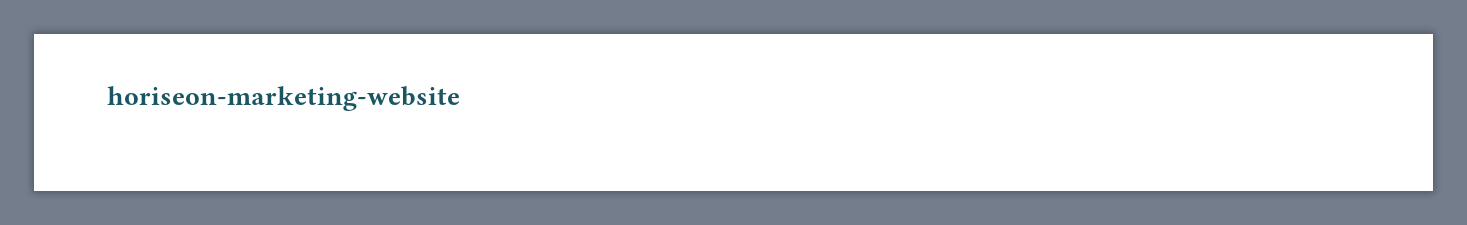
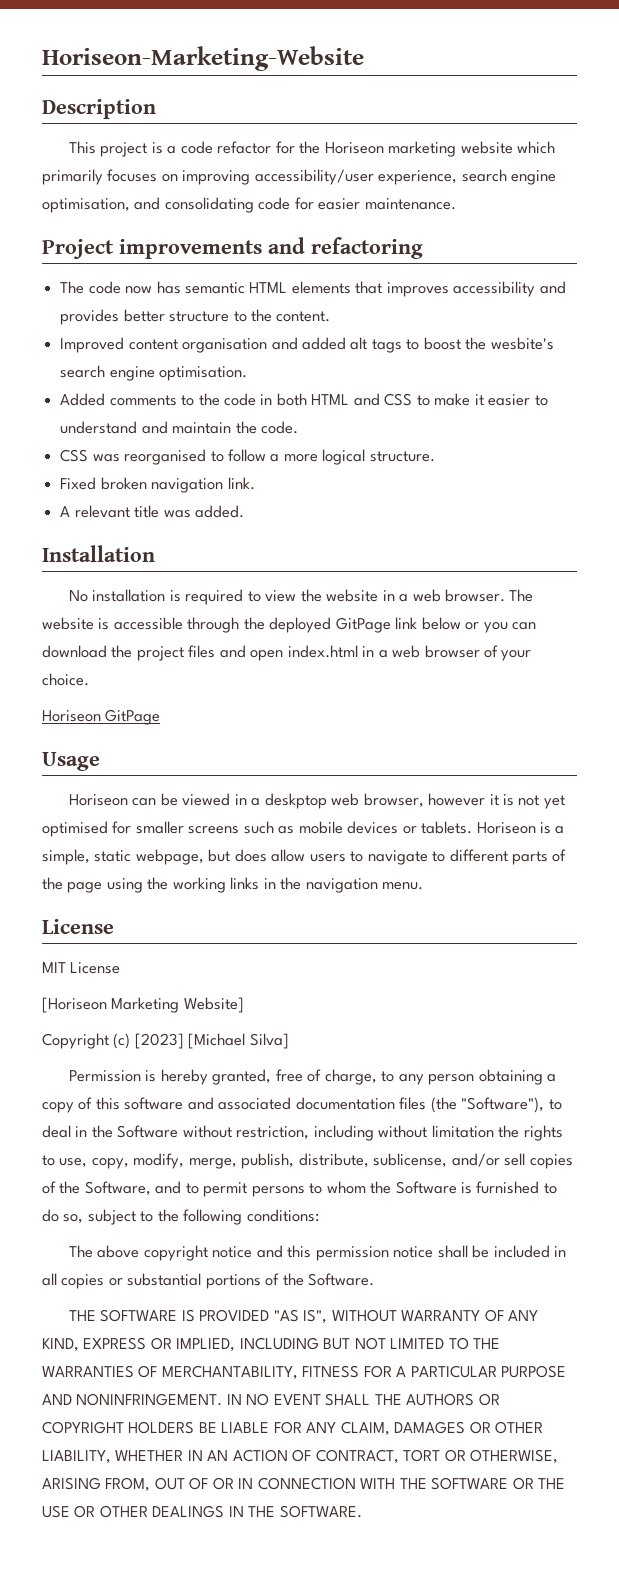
[107,86,460,111] horiseon-marketing-website -> [42,46,364,71] [42,99,156,119] [69,141,556,157] [42,169,557,185] [42,197,456,213] [42,237,423,259] [60,281,566,297] [60,309,331,325] [60,337,554,353] [60,365,248,381] [60,393,548,406] [60,421,298,434] [60,449,435,465] [60,477,255,493] [60,505,244,518] [42,545,155,562] [69,589,534,605] [42,617,537,633] [42,645,532,661] [42,673,89,686] [42,709,161,725] [42,752,100,771] [69,793,565,809] [42,821,565,837] [42,849,567,865] [42,877,424,893] [42,919,114,934] [42,962,121,974] [42,997,244,1013] [42,1033,289,1049] [69,1069,557,1085] [42,1097,562,1113] [42,1125,563,1141] [42,1153,573,1169] [42,1181,557,1197] [42,1209,319,1225] [69,1245,567,1261] [42,1273,375,1289] [69,1309,539,1324] [42,1337,501,1352] [42,1365,567,1380] [42,1393,500,1406] [42,1421,544,1436] [42,1449,559,1464] [42,1477,566,1492] [42,1505,362,1518] Horiseon-Marketing-Website // Description // This project is a code refactor for the Horiseon marketing website which primarily focuses on improving accessibility/user experience, search engine optimisation, and consolidating code for easier maintenance. // Project improvements and refactoring // The code now has semantic HTML elements that improves accessibility and provides better structure to the content. // Improved content organisation and added alt tags to boost the wesbite's search engine optimisation. // Added comments to the code in both HTML and CSS to make it easier to understand and maintain the code. // CSS was reorganised to follow a more logical structure. // Fixed broken navigation link. // A relevant title was added. // Installation // No installation is required to view the website in a web browser. The website is accessible through the deployed GitPage link below or you can download the project files and open index.html in a web browser of your choice. // Horiseon GitPage // Usage // Horiseon can be viewed in a deskptop web browser, however it is not yet optimised for smaller screens such as mobile devices or tablets. Horiseon is a simple, static webpage, but does allow users to navigate to different parts of the page using the working links in the navigation menu. // License // MIT License // [Horiseon Marketing Website] // Copyright (c) [2023] [Michael Silva] // Permission is hereby granted, free of charge, to any person obtaining a copy of this software and associated documentation files (the "Software"), to deal in the Software without restriction, including without limitation the rights to use, copy, modify, merge, publish, distribute, sublicense, and/or sell copies of the Software, and to permit persons to whom the Software is furnished to do so, subject to the following conditions: // The above copyright notice and this permission notice shall be included in all copies or substantial portions of the Software. // THE SOFTWARE IS PROVIDED "AS IS", WITHOUT WARRANTY OF ANY KIND, EXPRESS OR IMPLIED, INCLUDING BUT NOT LIMITED TO THE WARRANTIES OF MERCHANTABILITY, FITNESS FOR A PARTICULAR PURPOSE AND NONINFRINGEMENT. IN NO EVENT SHALL THE AUTHORS OR COPYRIGHT HOLDERS BE LIABLE FOR ANY CLAIM, DAMAGES OR OTHER LIABILITY, WHETHER IN AN ACTION OF CONTRACT, TORT OR OTHERWISE, ARISING FROM, OUT OF OR IN CONNECTION WITH THE SOFTWARE OR THE USE OR OTHER DEALINGS IN THE SOFTWARE.

